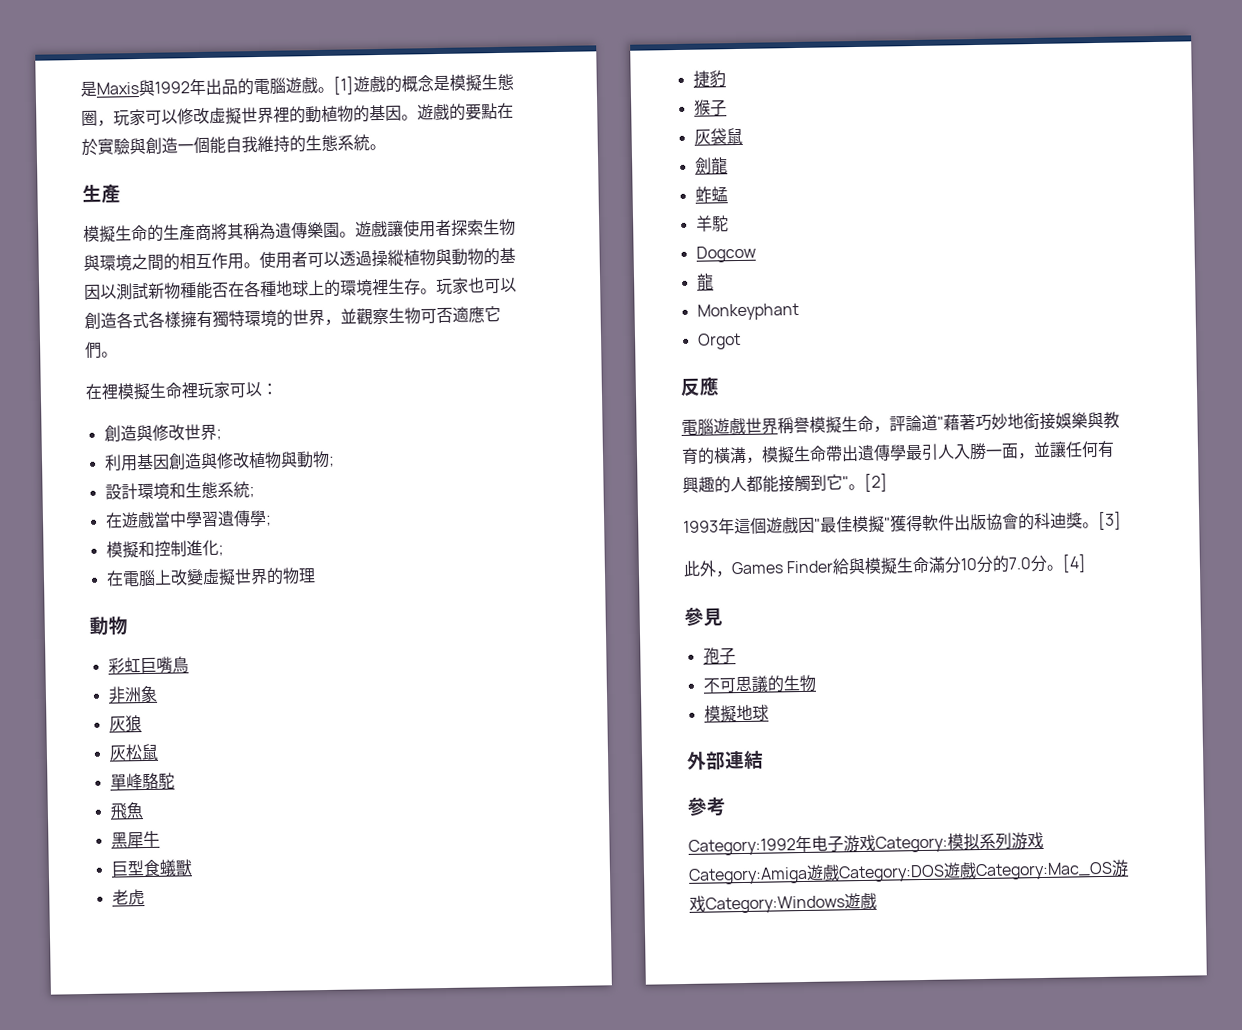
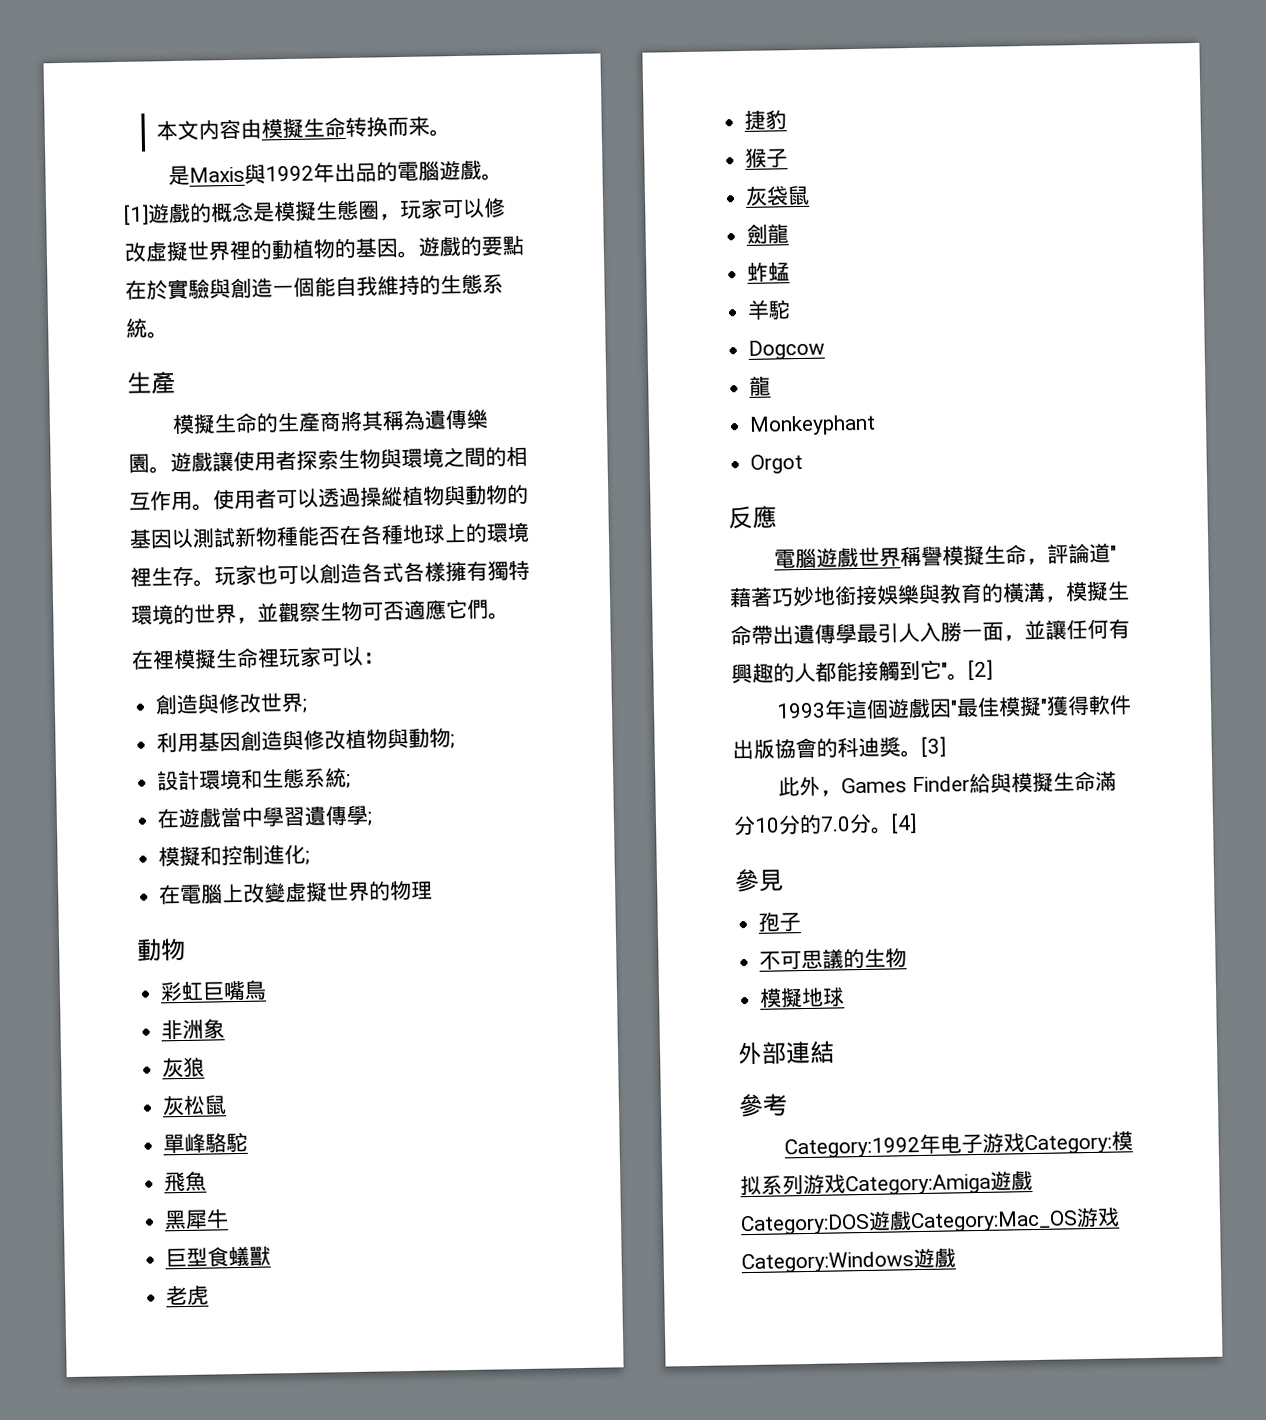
(80, 89) none -> [155,116,451,141] 本文内容由模擬生命转换而来。 //

